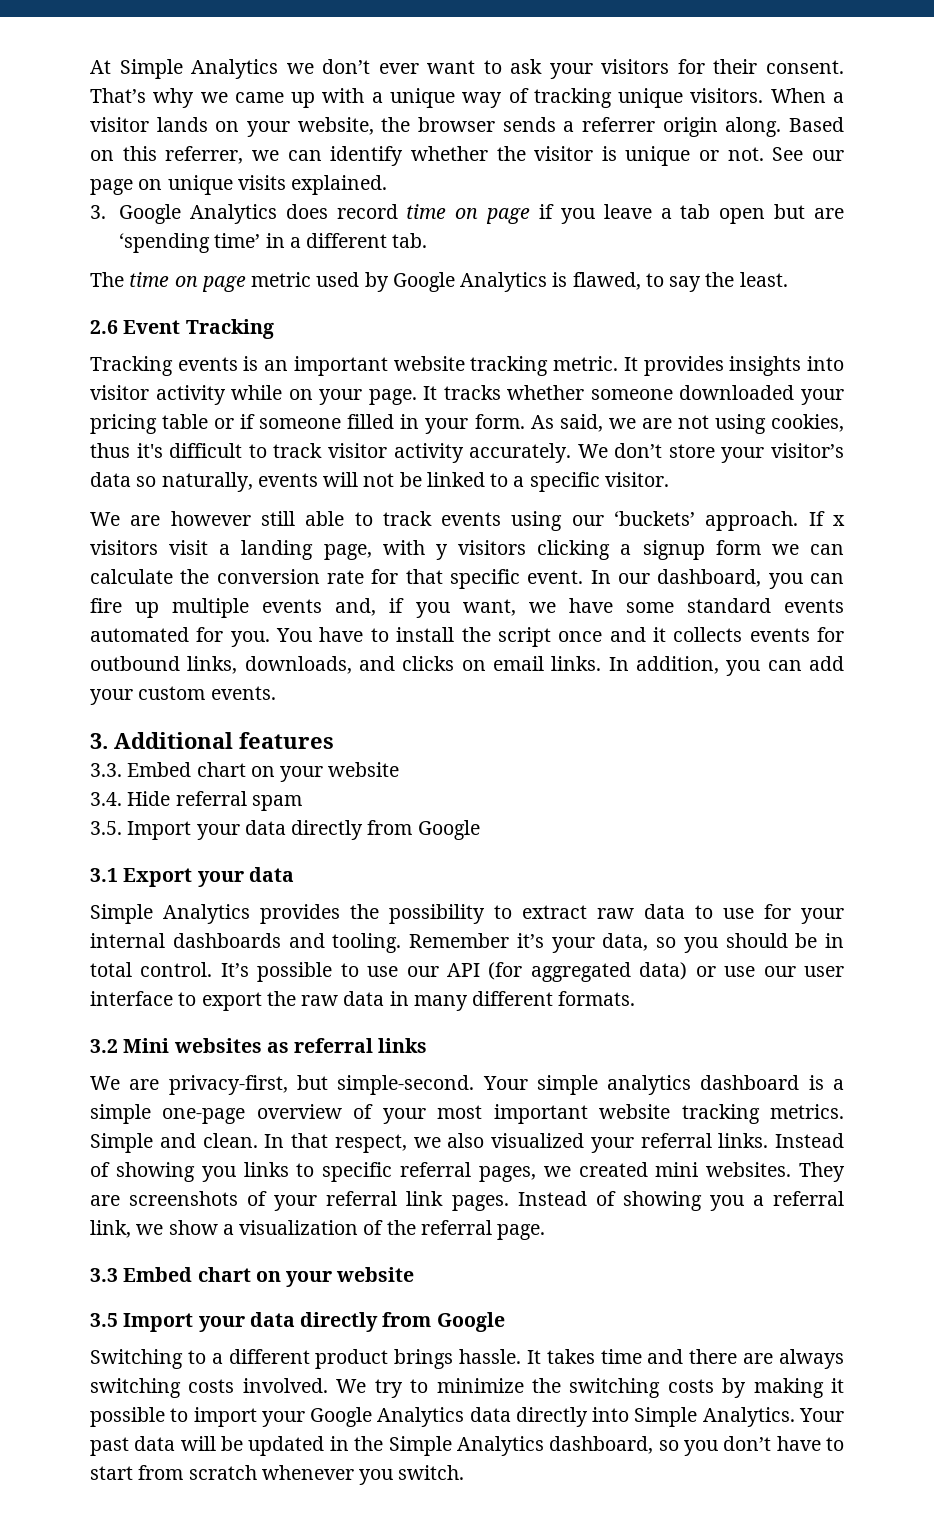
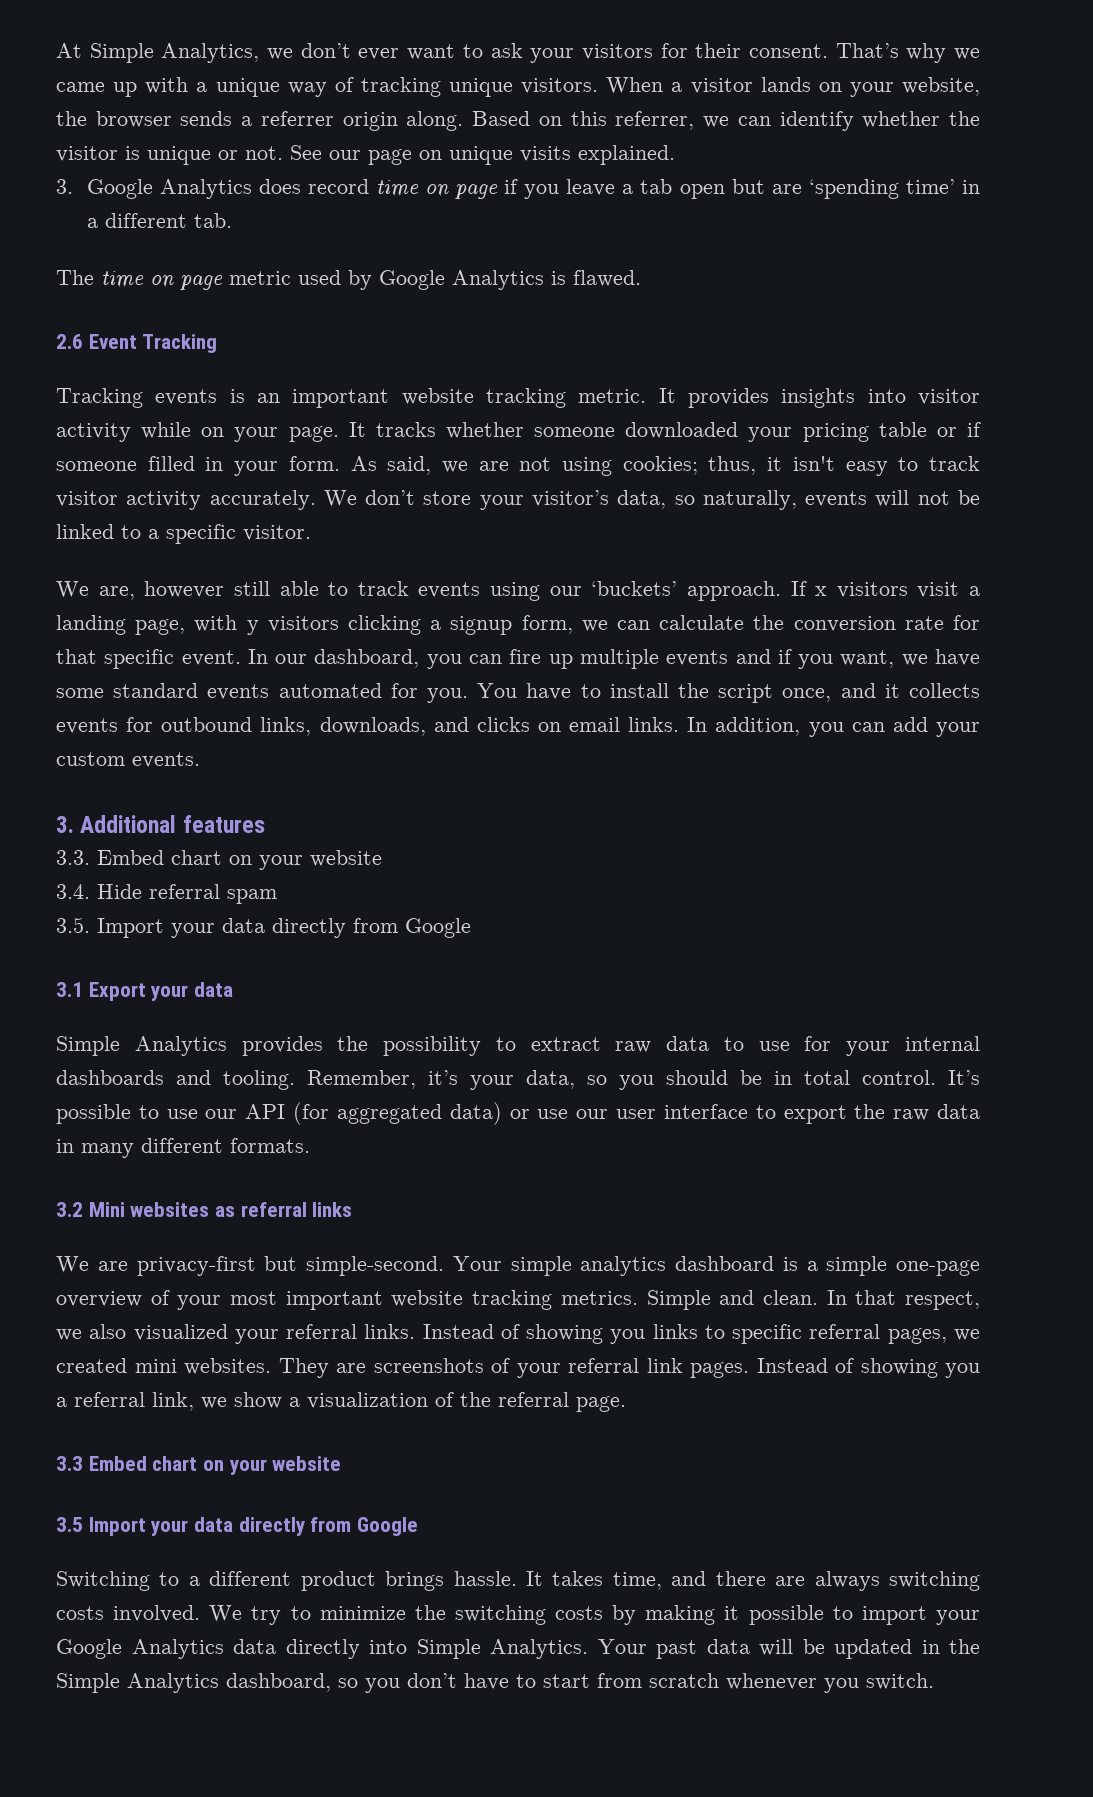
[191,59,279,79] Analytics -> [161,43,260,63] Analytics,
[572,272,788,292] flawed, to say the least. -> [573,270,641,287] flawed.
[771,414,845,432] [90,443,243,458] cookies, thus it's difficult -> [622,456,888,476] cookies; thus, it isn't easy
[90,472,131,487] data -> [617,490,667,509] data,
[130,515,161,526] are -> [98,586,135,600] are,
[715,540,761,555] form -> [521,615,573,634] form,
[335,598,377,616] and, -> [735,649,771,664] and
[558,631,603,642] once -> [782,688,832,702] once,
[409,933,509,948] Remember -> [307,1070,416,1089] Remember,
[168,1075,288,1095] privacy-first, -> [136,1256,256,1276] privacy-first
[600,1349,642,1364] time -> [612,1572,662,1590] time,

